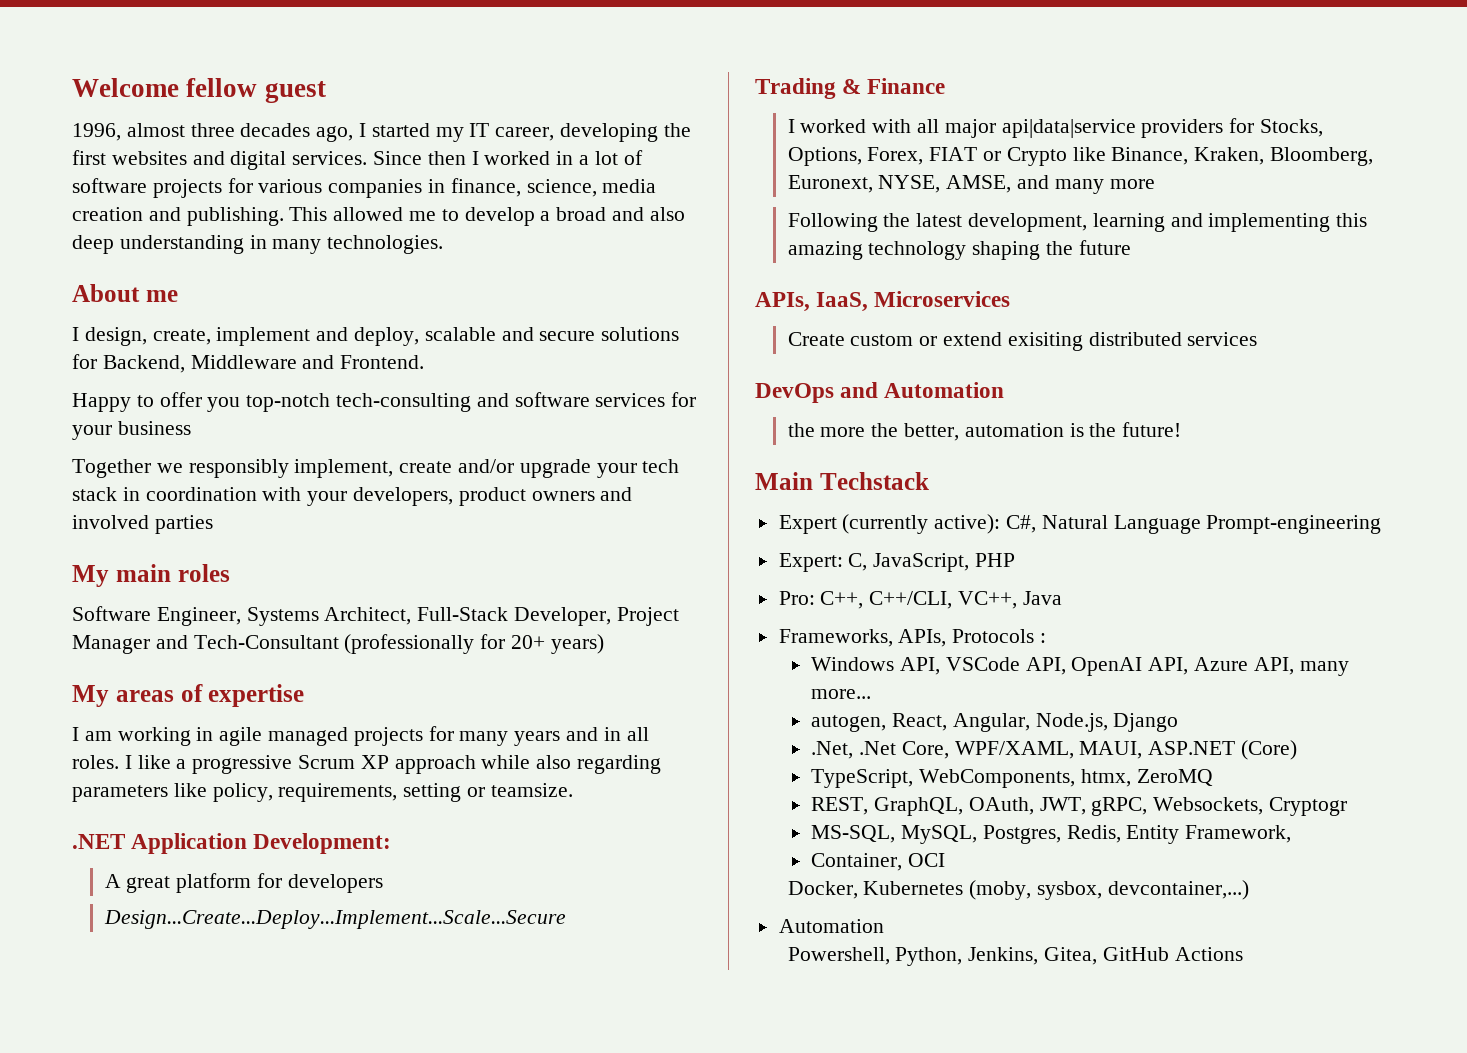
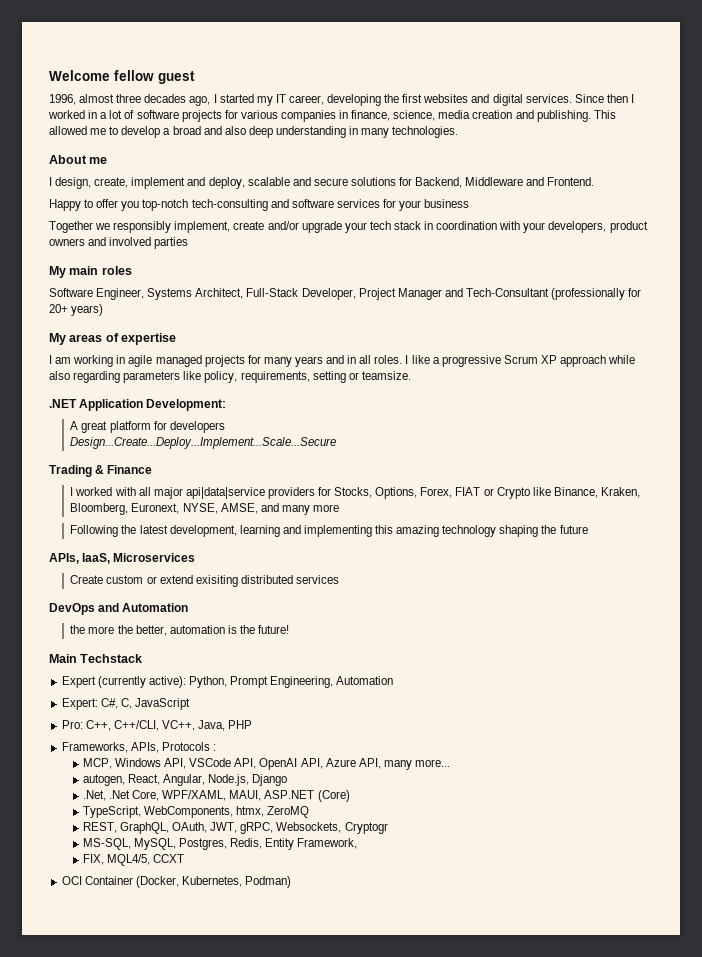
[1006,515,1382,534] [778,553,1016,572] C#, Natural Language Prompt-engineering // Expert: C, JavaScript, PHP -> [188,676,394,688] [61,698,190,710] Python, Prompt Engineering, Automation // Expert: C#, C, JavaScript
[1022,591,1062,605] Java -> [198,720,253,731] Java, PHP
(1047, 638) none -> [82,758,112,769] MCP,
[811,853,946,871] [787,880,1249,900] [778,919,884,933] [787,947,1243,966] Container, OCI // Docker, Kubernetes (moby, sysbox, devcontainer,...) // Automation // Powershell, Python, Jenkins, Gitea, GitHub Actions -> [82,854,185,866] [61,876,292,888] FIX, MQL4/5, CCXT // OCI Container (Docker, Kubernetes, Podman)

